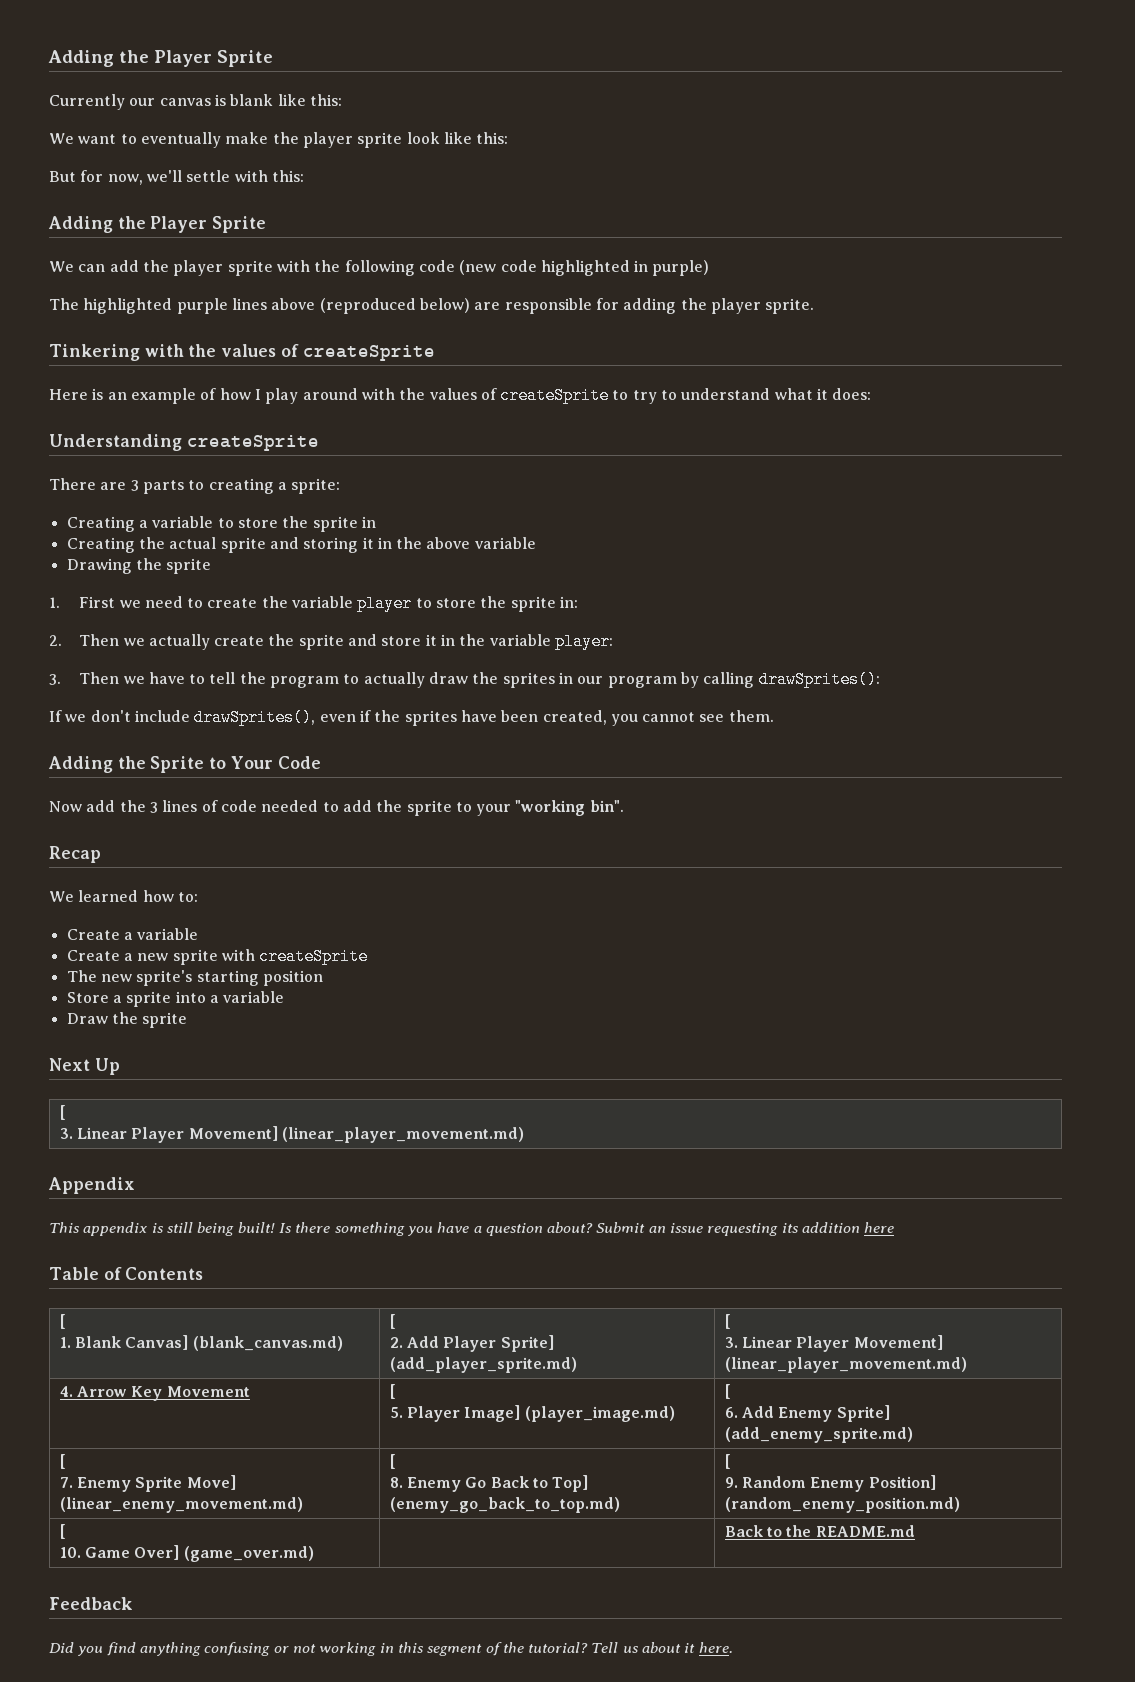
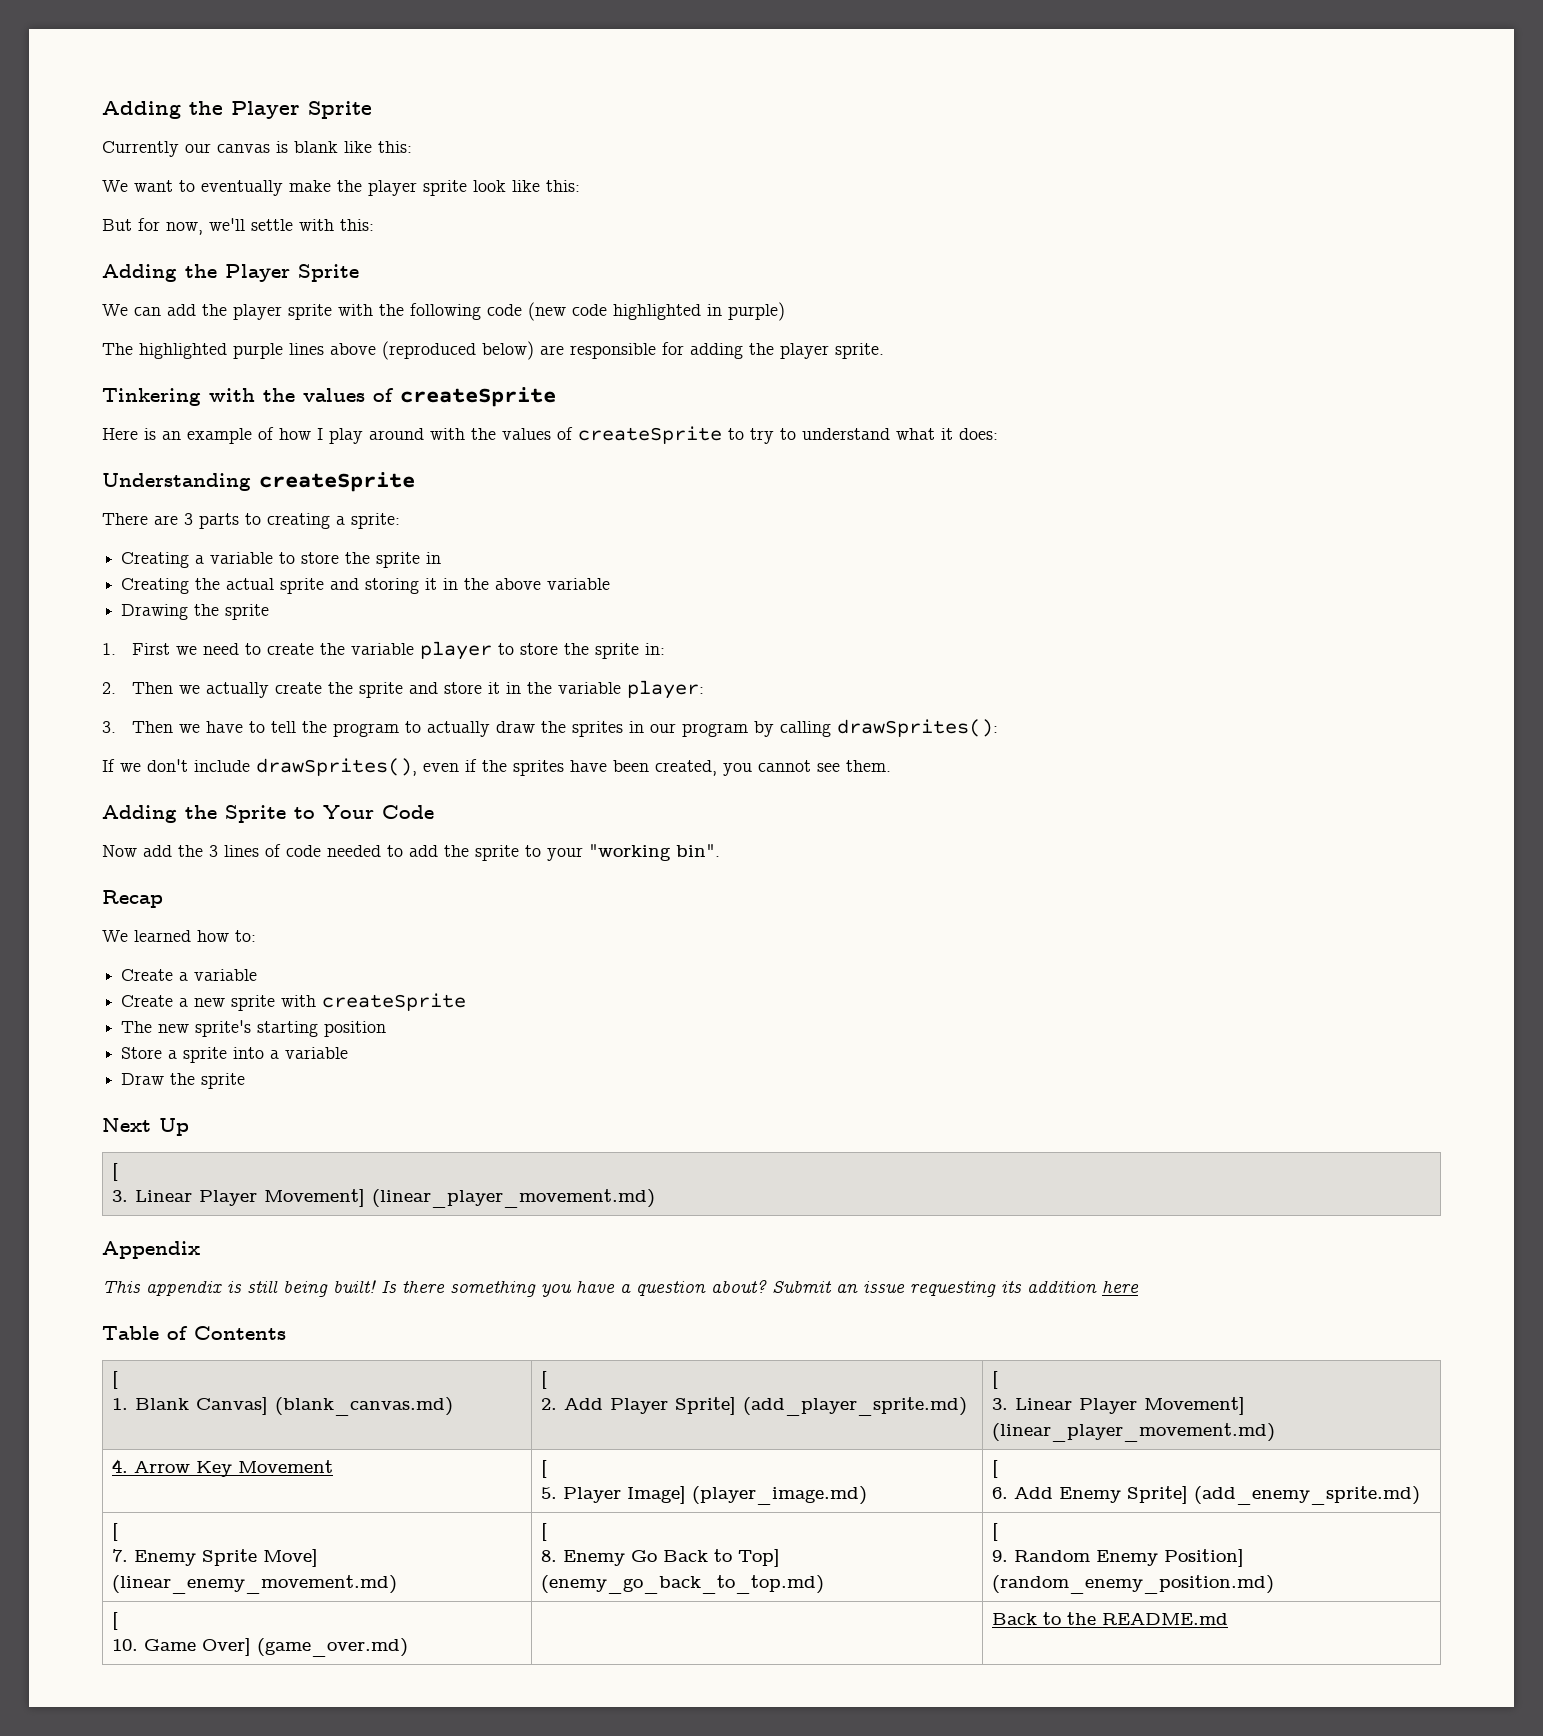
[49,1597,133,1610] [49,1642,733,1656] // Feedback // Did you find anything confusing or not working in this segment of the tutorial? Tell us about it here. -> (1228, 1619) none

